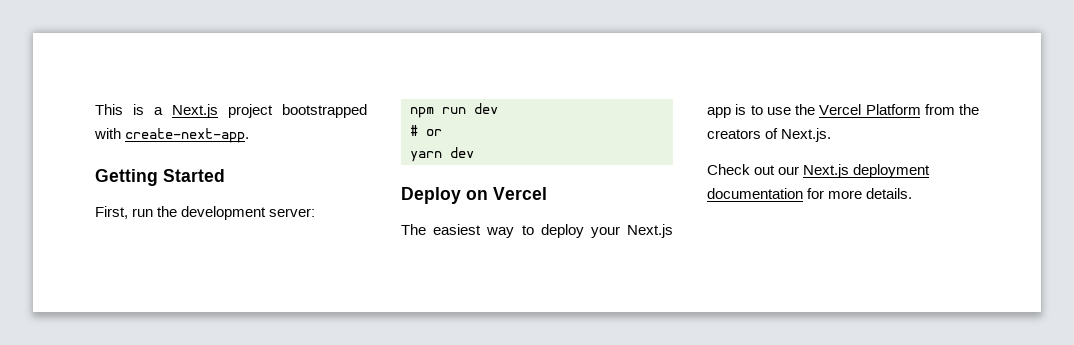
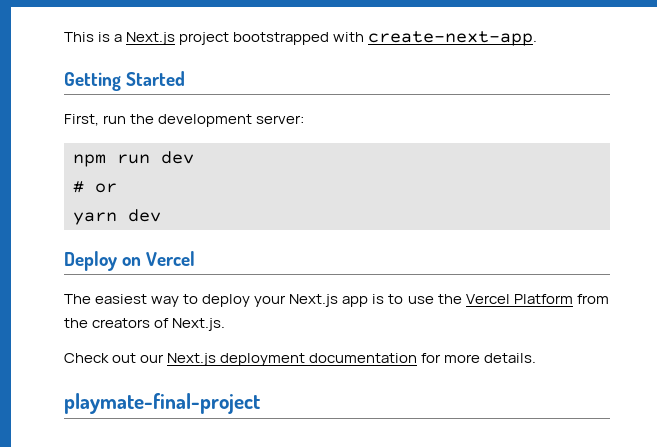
(913, 193) none -> [64,393,260,414] // playmate-final-project

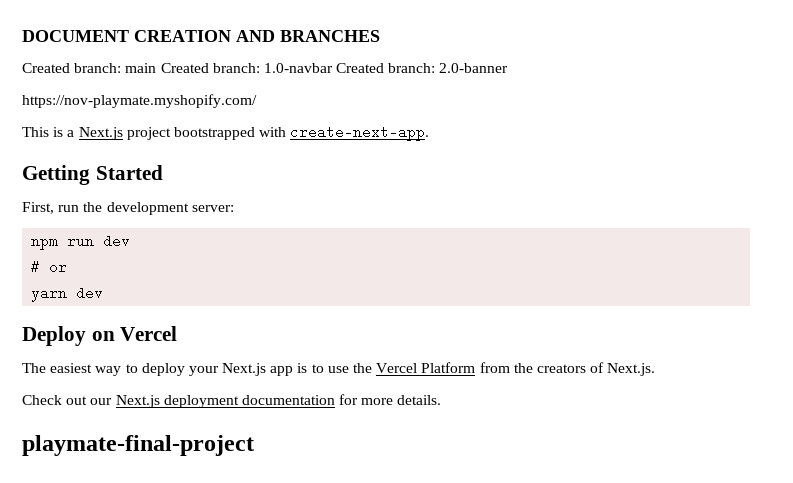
(64, 37) none -> [22,30,380,42] [22,63,509,73] [22,94,257,108] DOCUMENT CREATION AND BRANCHES // Created branch: main Created branch: 1.0-navbar Created branch: 2.0-banner // https://nov-playmate.myshopify.com/ //

